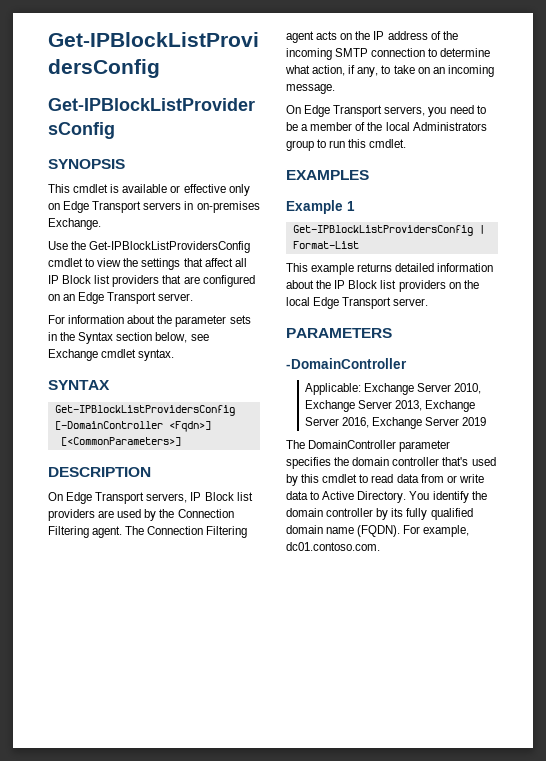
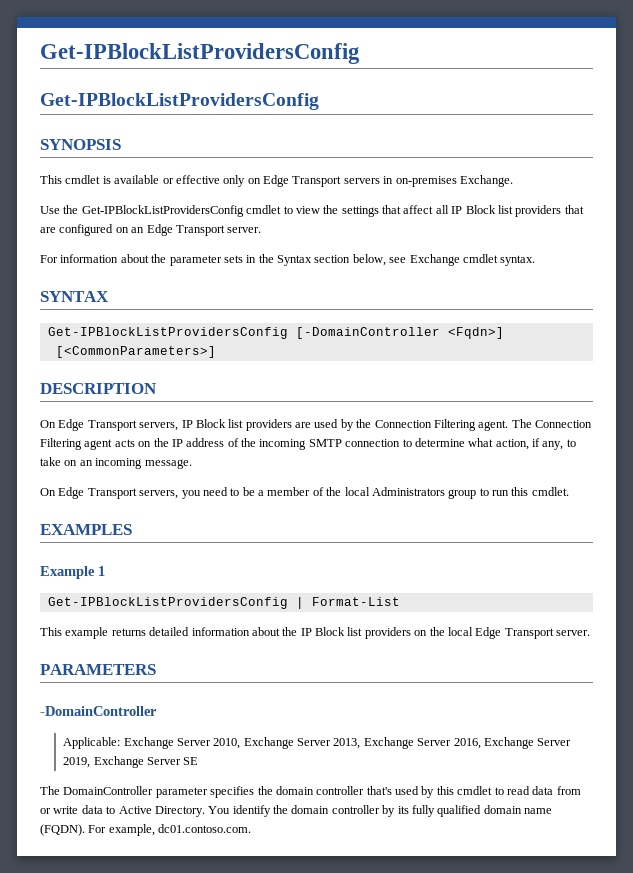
[462,417,487,426] 2019 -> [63,756,199,768] 2019, Exchange Server SE

